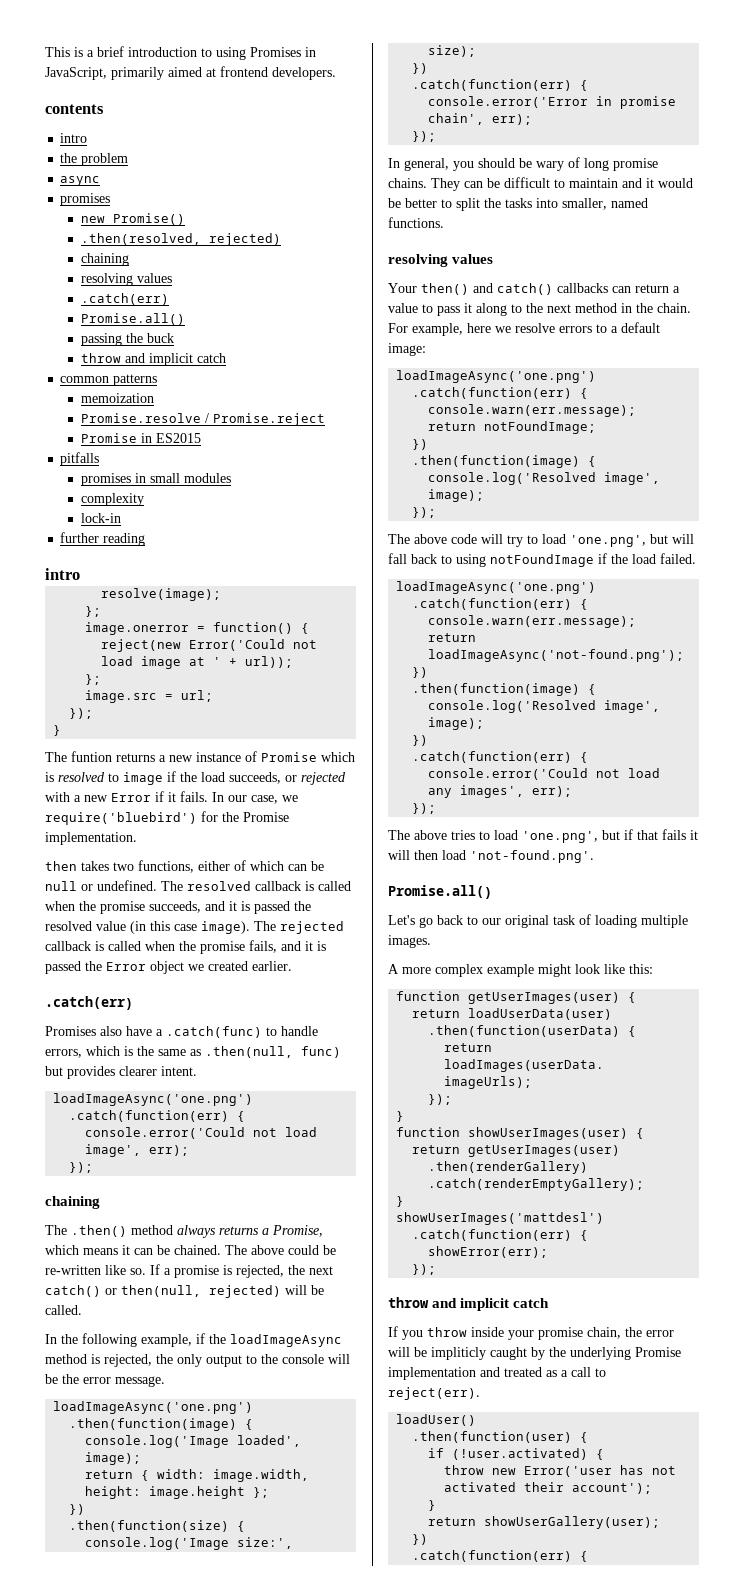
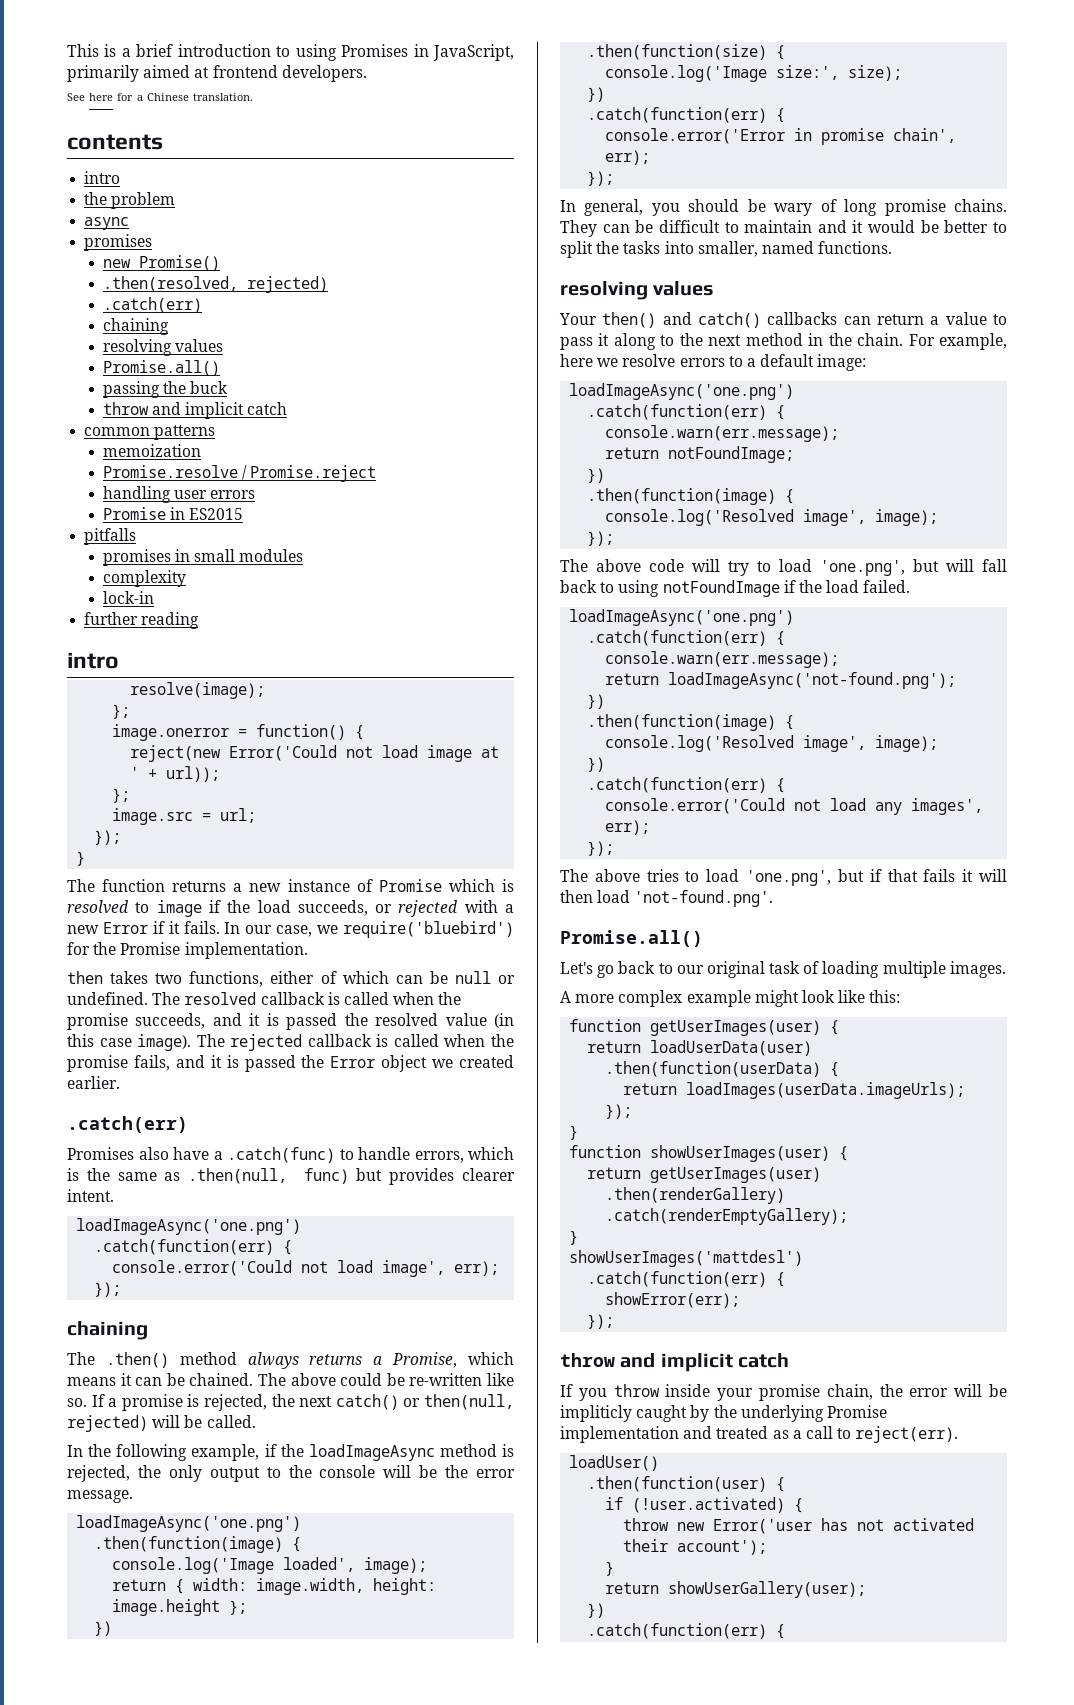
(336, 73) none -> [67,93,253,101] // See here for a Chinese translation.
(281, 239) none -> [102,297,202,313] // .catch(err)
[80,293,169,305] // .catch(err) -> (224, 345) none
(325, 419) none -> [102,486,256,503] // handling user errors
[71,751,112,762] funtion -> [102,879,166,892] function

